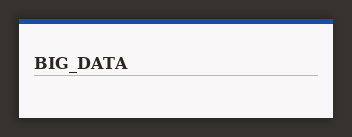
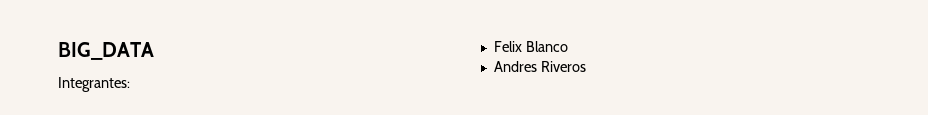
(128, 65) none -> [58,77,130,92] [493,41,568,52] [493,61,586,72] // Integrantes: // Felix Blanco // Andres Riveros

